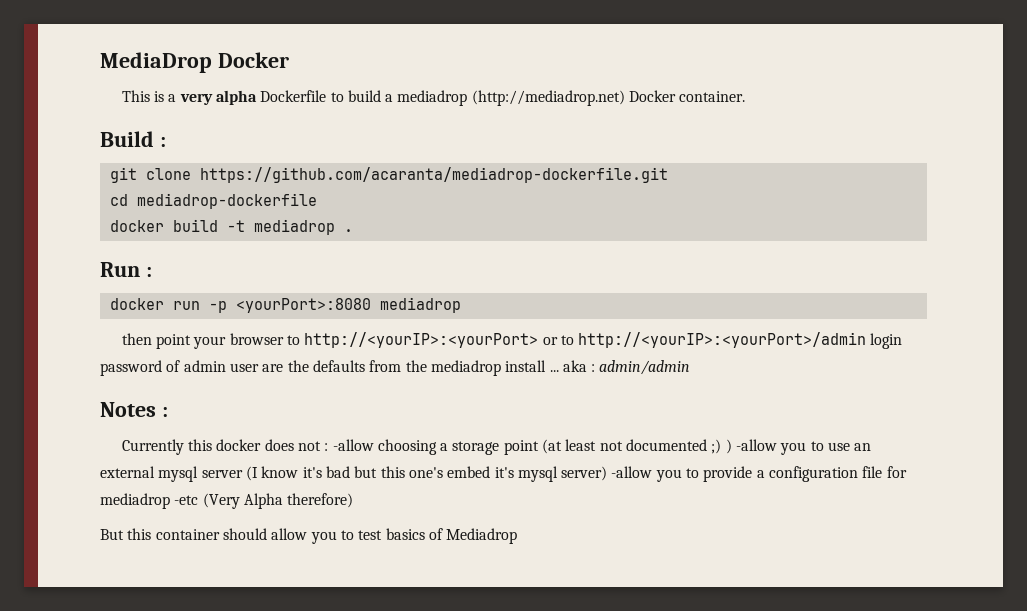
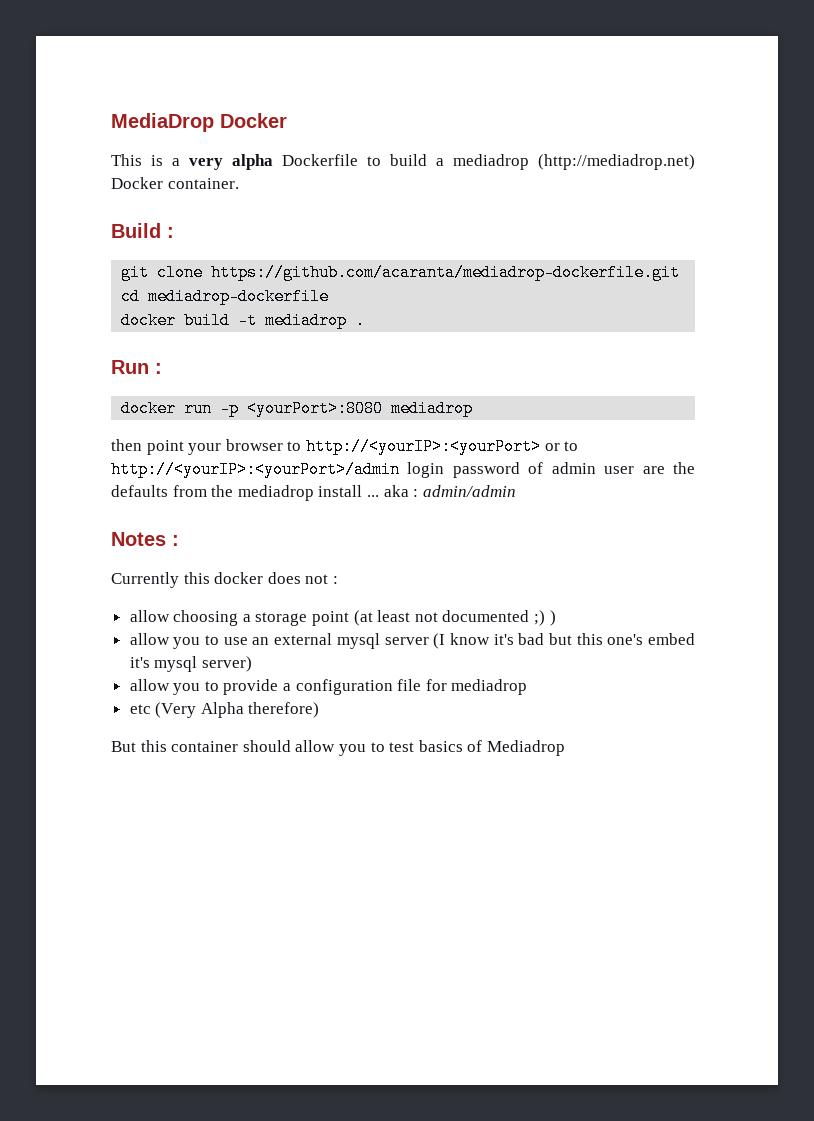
[332,439,374,451] -allow -> [129,610,170,622] // allow
[736,439,778,451] -allow -> [129,633,170,645] // allow
[611,466,653,478] -allow -> [129,679,170,691] // allow
[174,495,199,505] -etc -> [129,704,151,714] // etc

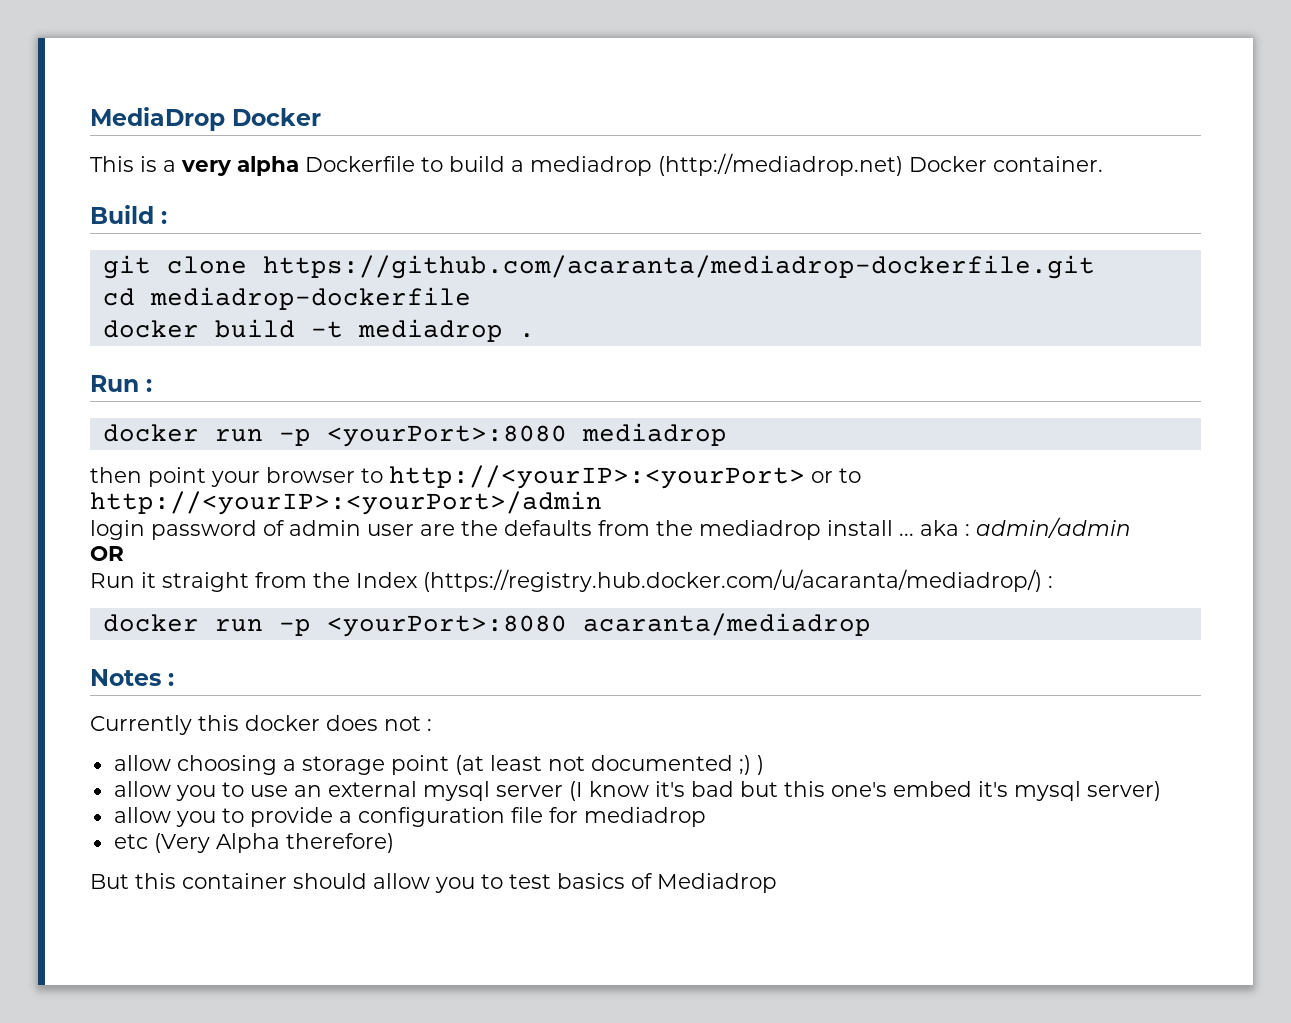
(400, 469) none -> (602, 503) //
(516, 491) none -> [90,546,124,561] [90,569,1053,592] [102,613,871,637] // OR // Run it straight from the Index (https://registry.hub.docker.com/u/acaranta/mediadrop/) : // docker run -p <yourPort>:8080 acaranta/mediadrop

